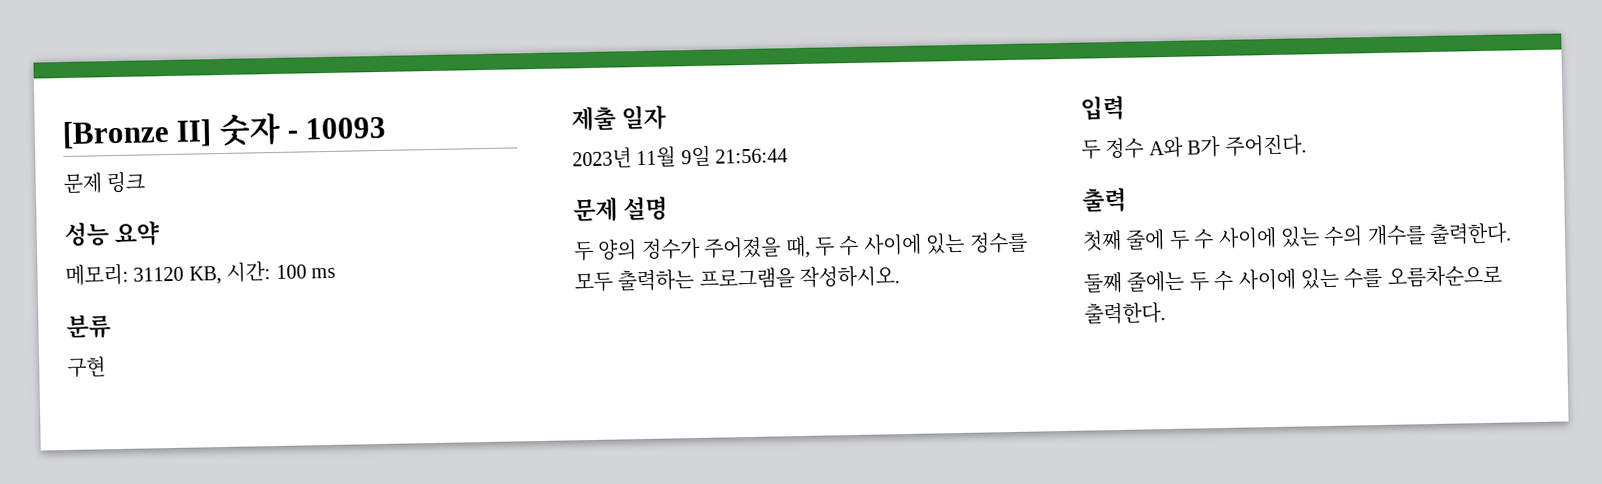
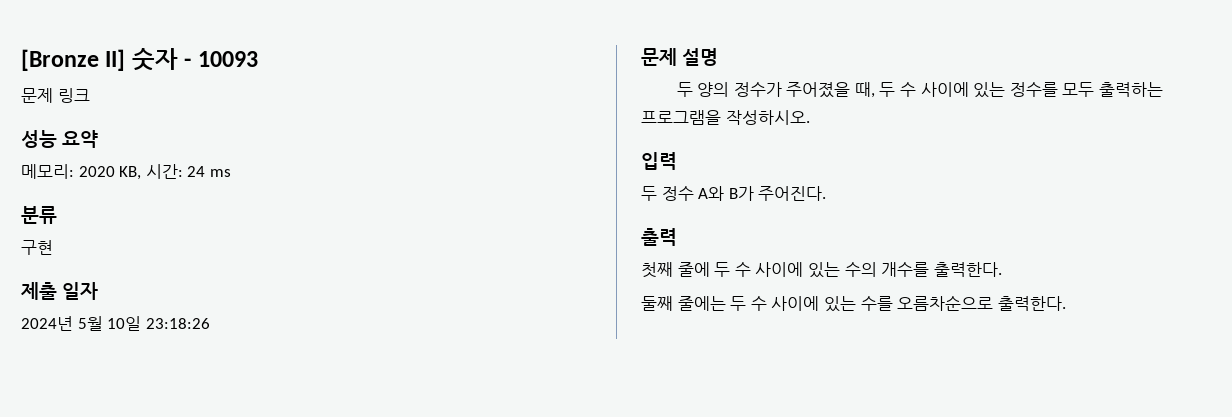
[133,266,185,282] 31120 -> [78,166,115,177] 2020
[275,264,307,280] 100 -> [187,166,206,177] 24
[572,145,789,169] 2023년 11월 9일 21:56:44 -> [21,316,210,331] 2024년 5월 10일 23:18:26

